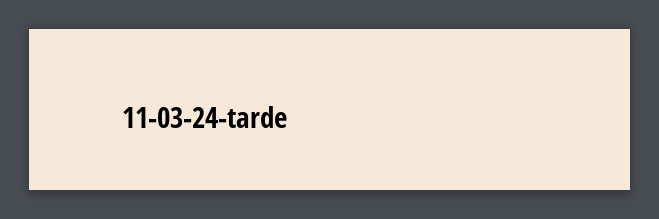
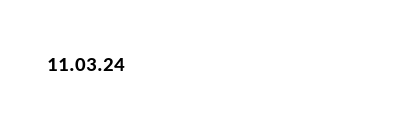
[122,106,287,128] 11-03-24-tarde -> [47,58,125,71] 11.03.24

